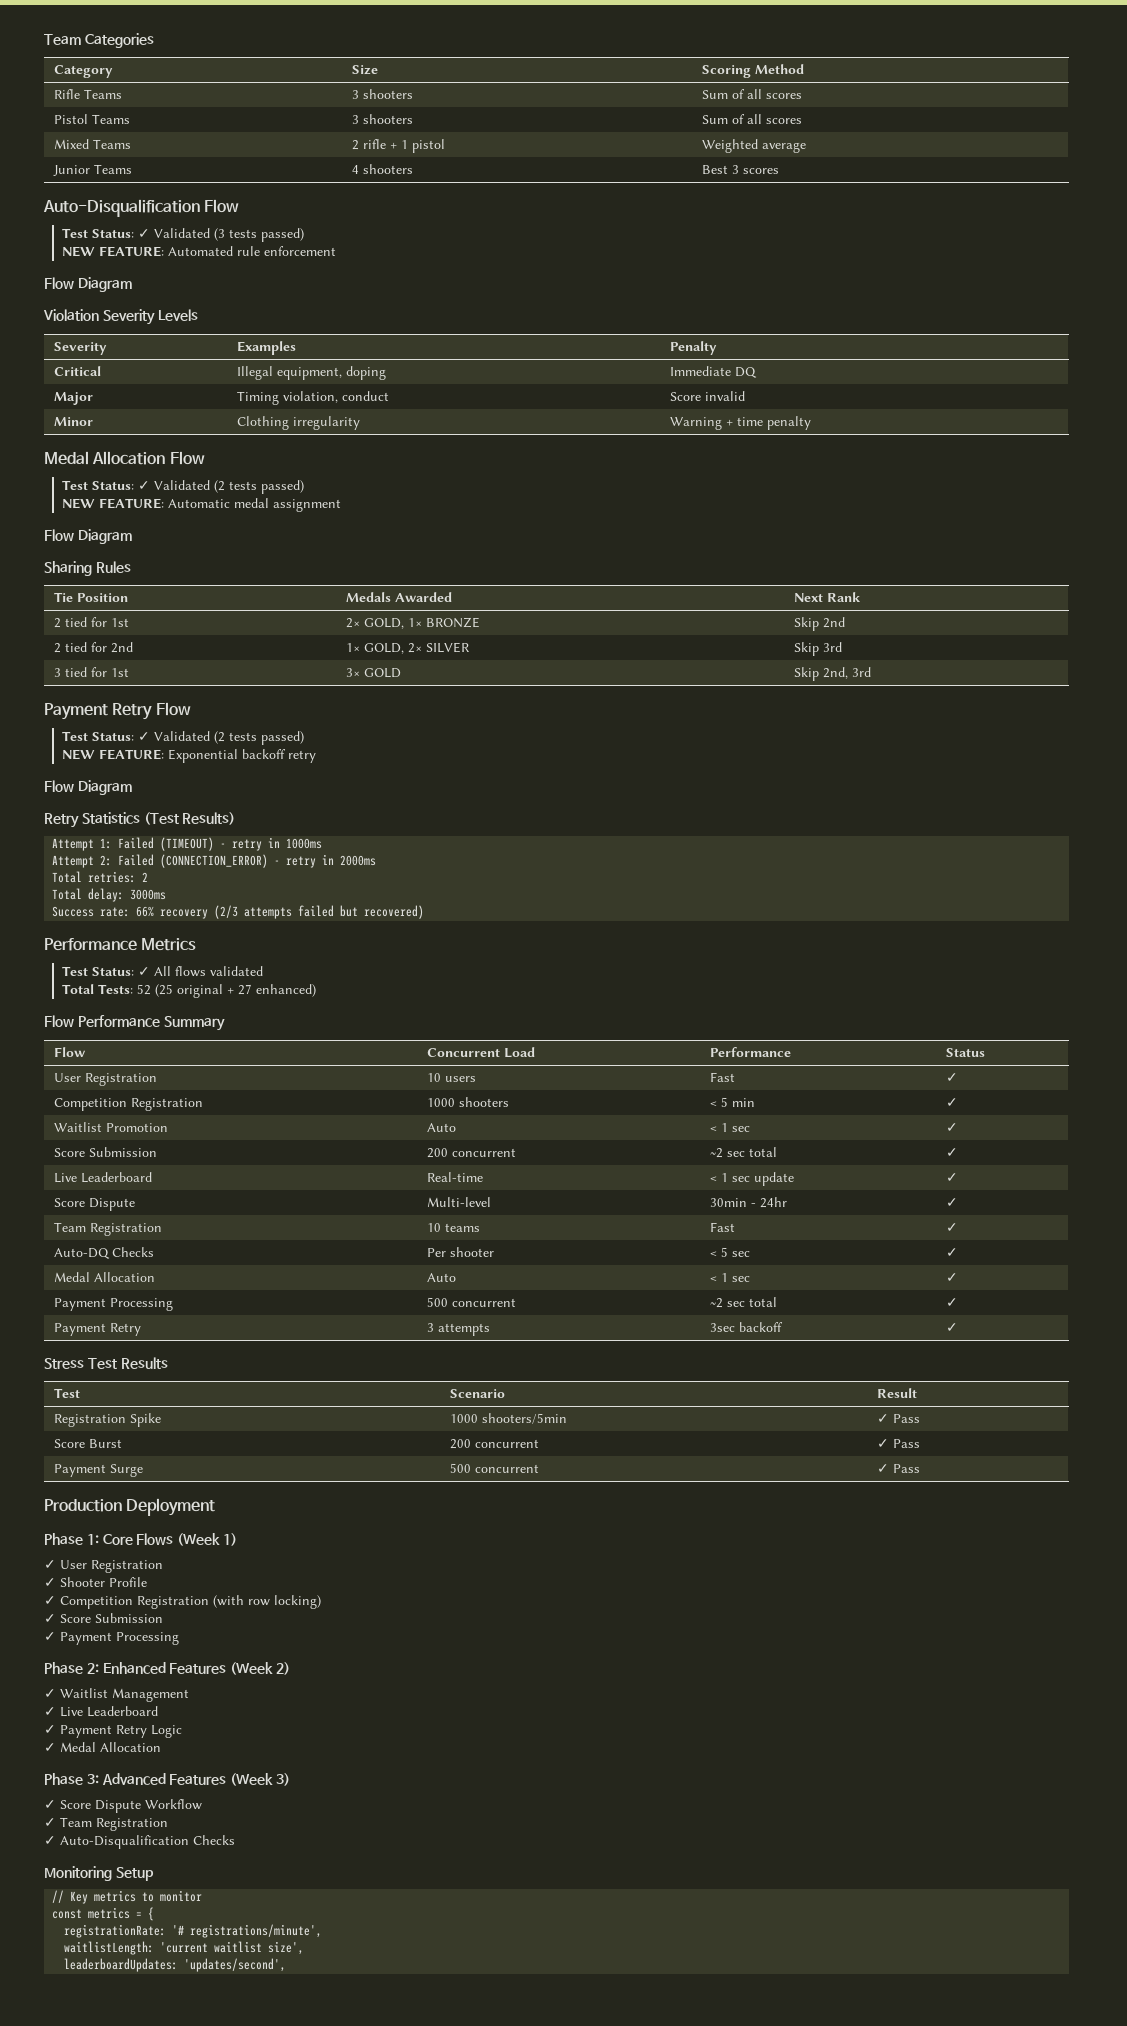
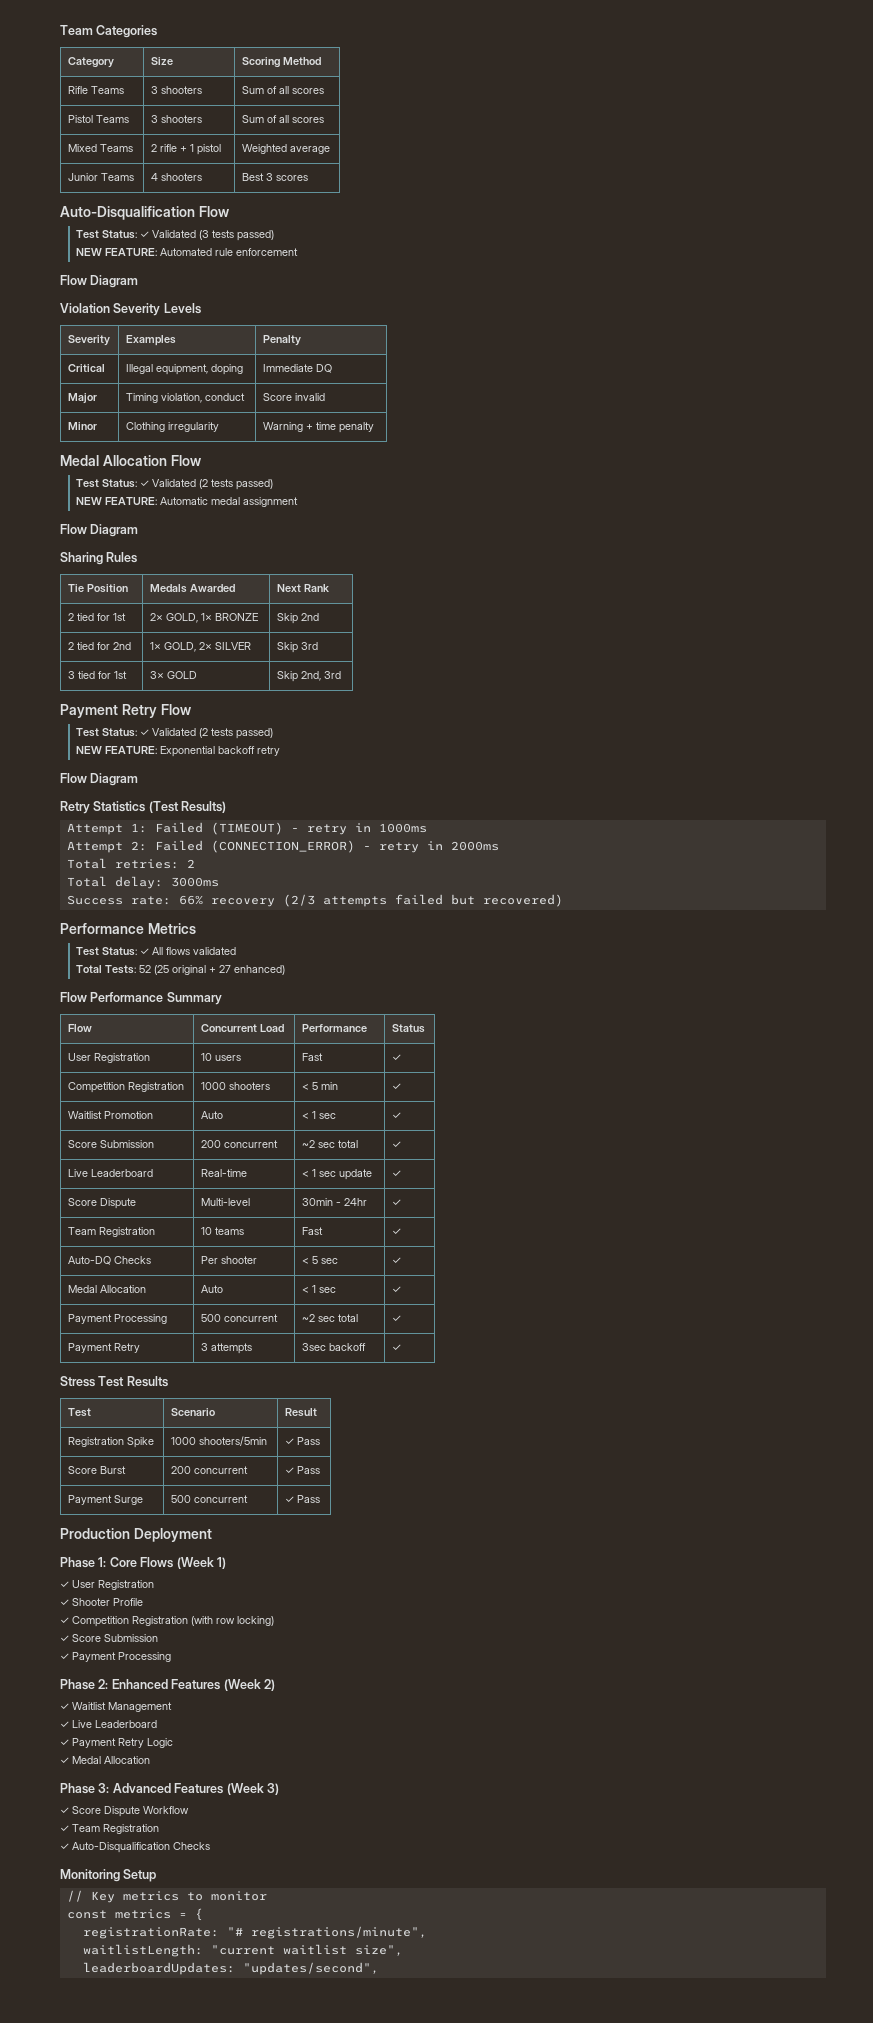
[172,1924,323,1938] '# registrations/minute', -> [226,1926,427,1939] "# registrations/minute",
[160,1941,305,1955] 'current waitlist size', -> [210,1944,403,1956] "current waitlist size",
[184,1958,287,1972] 'updates/second', -> [242,1962,379,1975] "updates/second",

